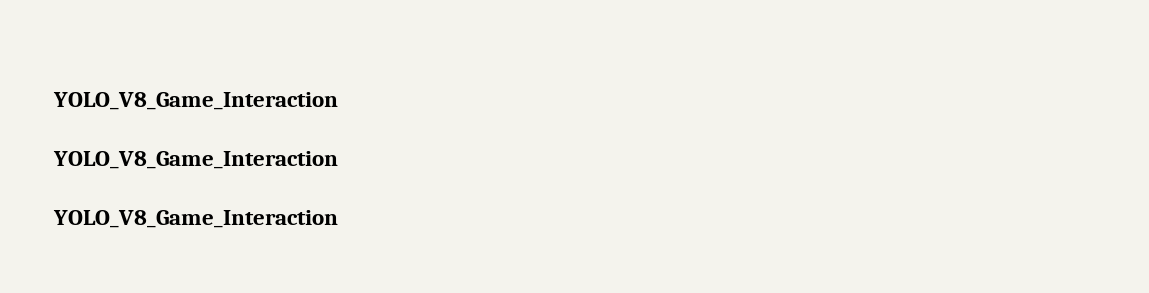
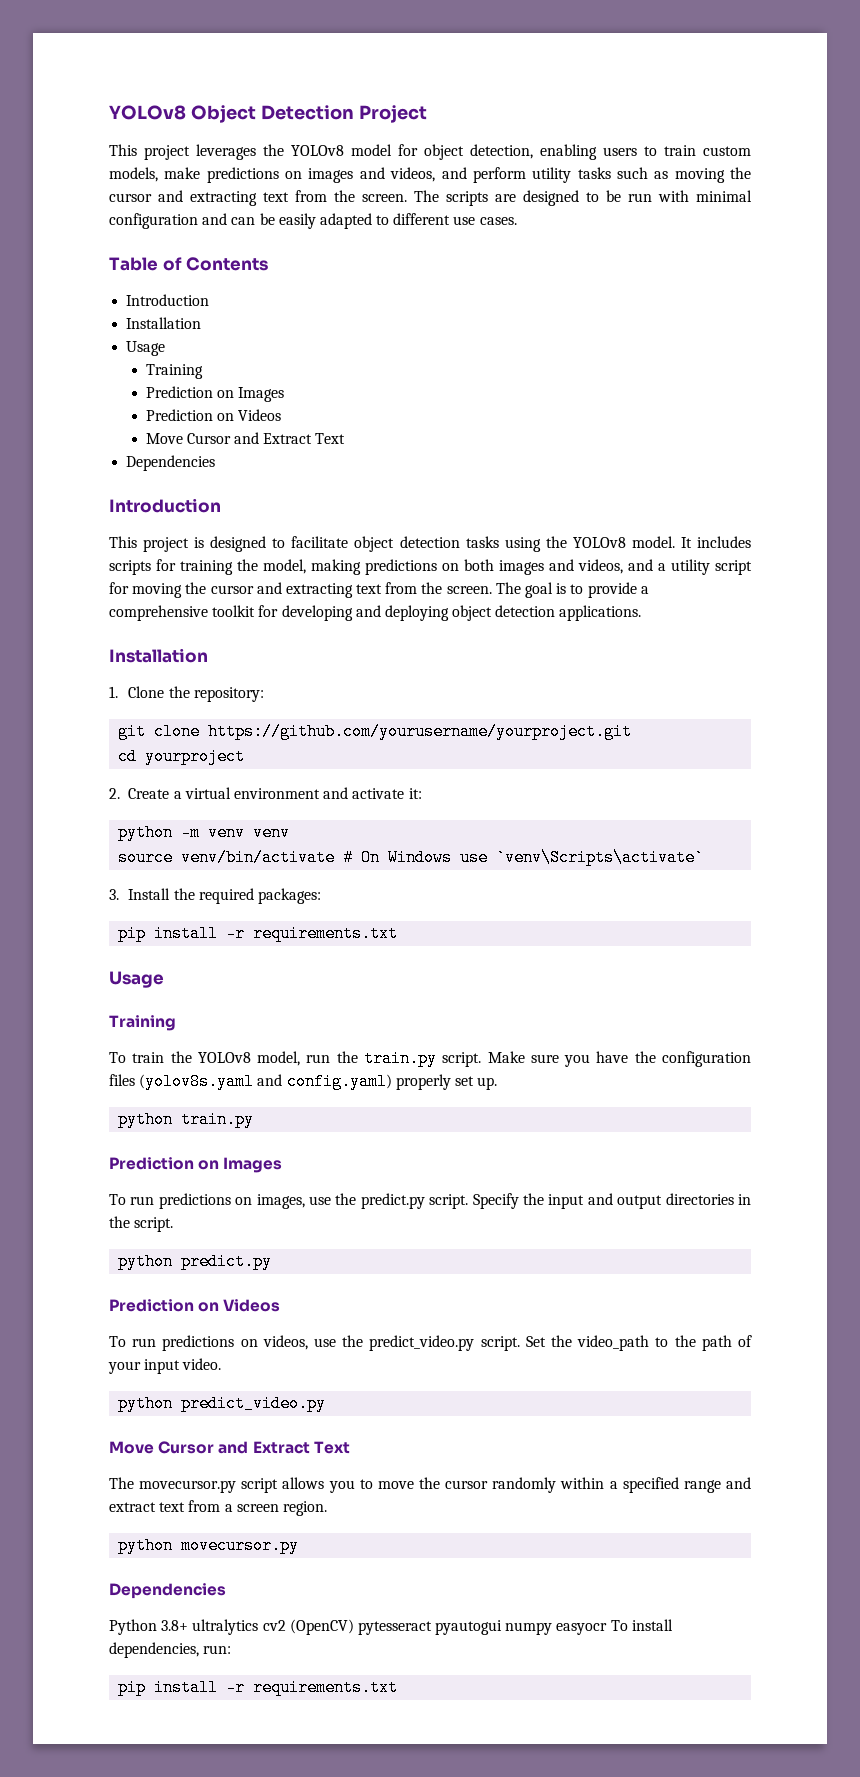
[53,92,338,110] [53,151,338,169] [53,210,338,228] YOLO_V8_Game_Interaction // YOLO_V8_Game_Interaction // YOLO_V8_Game_Interaction -> [109,105,427,123] [109,144,751,160] [109,167,751,183] [109,190,752,206] [109,213,517,229] [109,257,269,271] [126,294,210,306] [126,317,202,329] [126,341,166,356] [145,364,203,379] [145,386,284,402] [145,409,281,421] [145,432,346,444] [126,455,216,471] [109,498,221,513] [109,536,751,552] [109,559,752,575] [109,582,649,598] [109,605,642,621] [109,648,208,663] [109,686,264,702] [118,723,633,740] [118,748,246,765] [109,787,422,799] [118,824,291,841] [118,849,705,866] [109,888,322,904] [118,925,399,942] [109,971,164,988] [109,1015,176,1031] [109,1050,751,1067] [109,1073,498,1090] [118,1111,255,1128] [109,1157,283,1173] [109,1193,751,1209] [109,1216,174,1232] [118,1253,273,1270] [109,1299,281,1312] [109,1335,753,1351] [108,1358,222,1374] [118,1395,327,1412] [109,1441,350,1454] [109,1477,751,1493] [109,1500,327,1516] [118,1537,300,1554] [109,1583,226,1599] [109,1619,673,1635] [109,1642,232,1658] [118,1679,399,1696] YOLOv8 Object Detection Project // This project leverages the YOLOv8 model for object detection, enabling users to train custom models, make predictions on images and videos, and perform utility tasks such as moving the cursor and extracting text from the screen. The scripts are designed to be run with minimal configuration and can be easily adapted to different use cases. // Table of Contents // Introduction // Installation // Usage // Training // Prediction on Images // Prediction on Videos // Move Cursor and Extract Text // Dependencies // Introduction // This project is designed to facilitate object detection tasks using the YOLOv8 model. It includes scripts for training the model, making predictions on both images and videos, and a utility script for moving the cursor and extracting text from the screen. The goal is to provide a comprehensive toolkit for developing and deploying object detection applications. // Installation // 1. Clone the repository: // git clone https://github.com/yourusername/yourproject.git // cd yourproject // 2. Create a virtual environment and activate it: // python -m venv venv // source venv/bin/activate # On Windows use `venv\Scripts\activate` // 3. Install the required packages: // pip install -r requirements.txt // Usage // Training // To train the YOLOv8 model, run the train.py script. Make sure you have the configuration files (yolov8s.yaml and config.yaml) properly set up. // python train.py // Prediction on Images // To run predictions on images, use the predict.py script. Specify the input and output directories in the script. // python predict.py // Prediction on Videos // To run predictions on videos, use the predict_video.py script. Set the video_path to the path of your input video. // python predict_video.py // Move Cursor and Extract Text // The movecursor.py script allows you to move the cursor randomly within a specified range and extract text from a screen region. // python movecursor.py // Dependencies // Python 3.8+ ultralytics cv2 (OpenCV) pytesseract pyautogui numpy easyocr To install dependencies, run: // pip install -r requirements.txt

